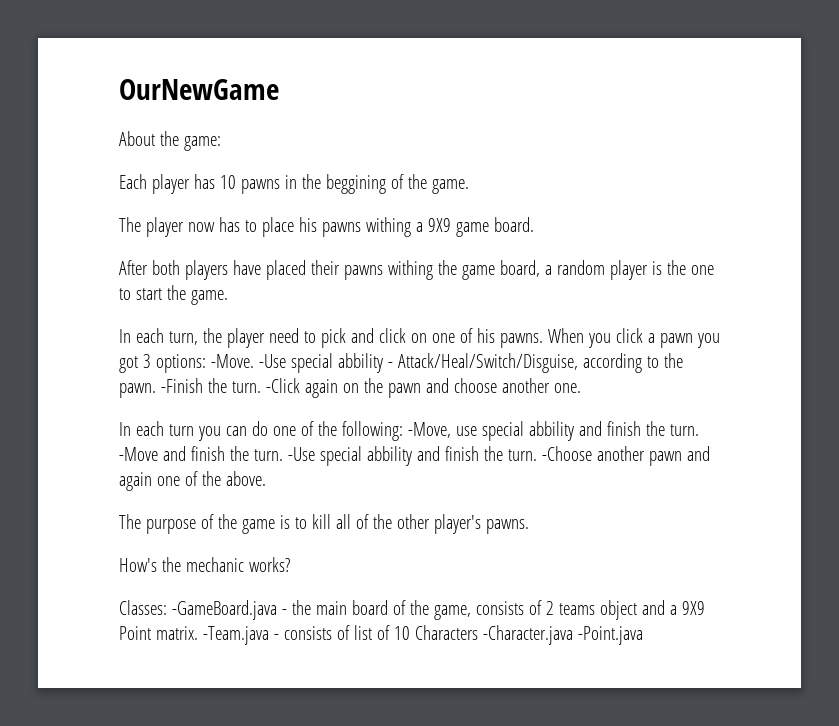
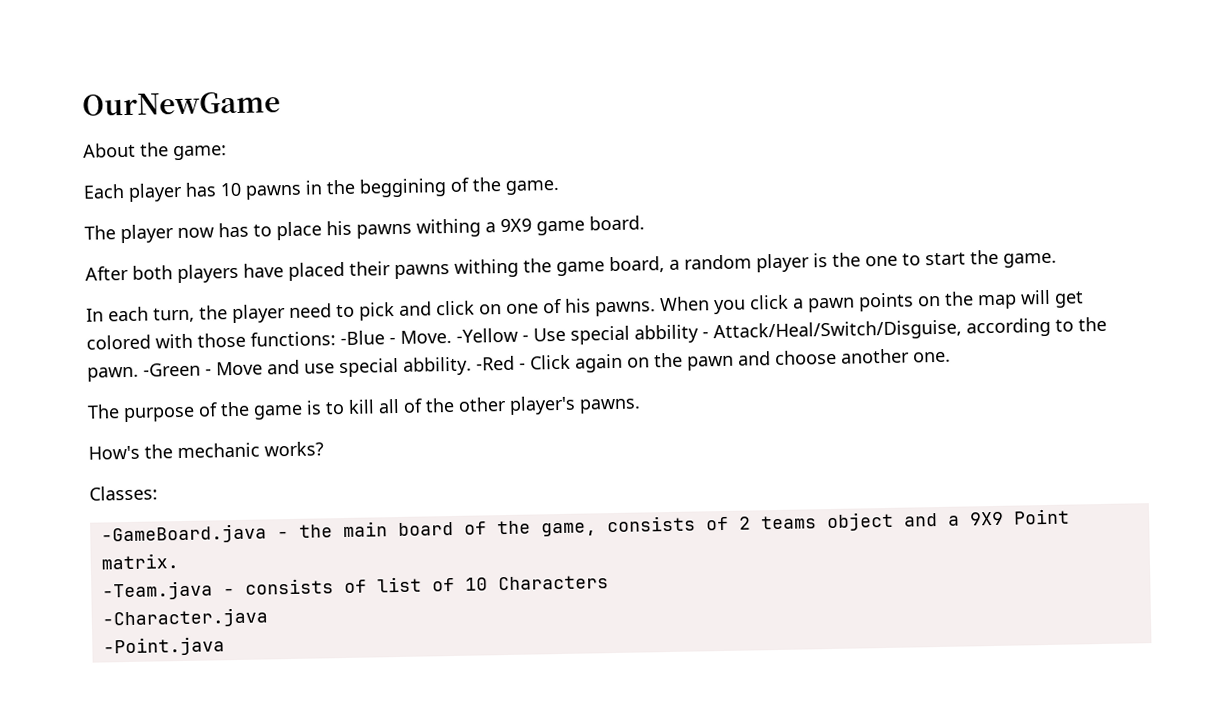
[696,333,720,348] [119,354,286,373] you got 3 options: -Move. -Use -> [858,289,1084,312] [86,327,566,350] points on the map will get colored with those functions: -Blue - Move. -Yellow - Use
[160,378,300,393] -Finish the turn. -Click -> [143,354,571,378] -Green - Move and use special abbility. -Red - Click
[119,421,699,441] [119,446,710,466] [119,471,266,491] // In each turn you can do one of the following: -Move, use special abbility and finish the turn. -Move and finish the turn. -Use special abbility and finish the turn. -Choose another pawn and again one of the above. -> (951, 357) none
(167, 607) none -> (158, 493) //
(198, 633) none -> (179, 561) //
(478, 632) none -> (609, 583) //
(573, 635) none -> (268, 618) //

